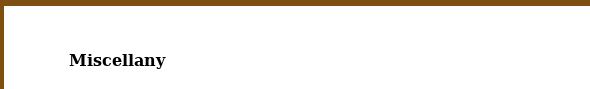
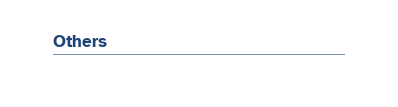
[69,54,166,69] Miscellany -> [53,35,107,47] Others

